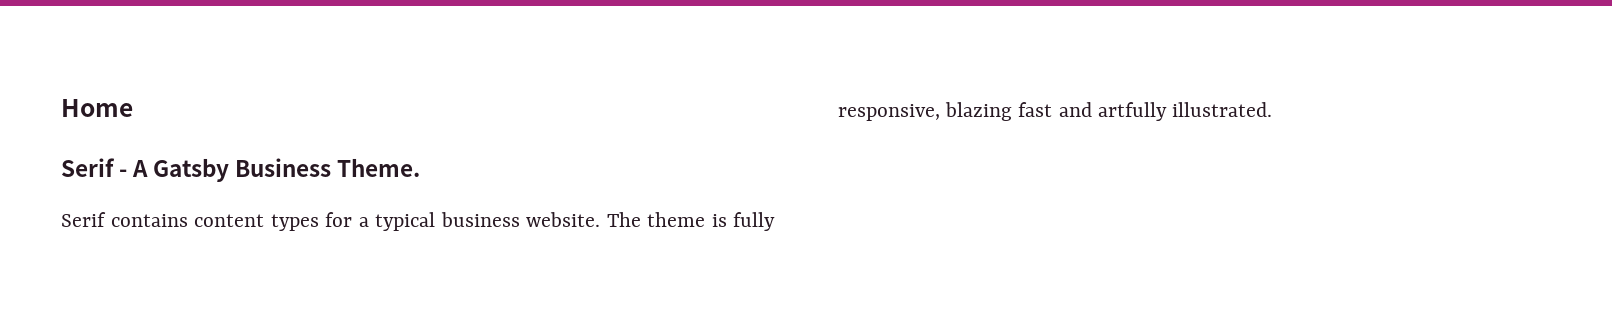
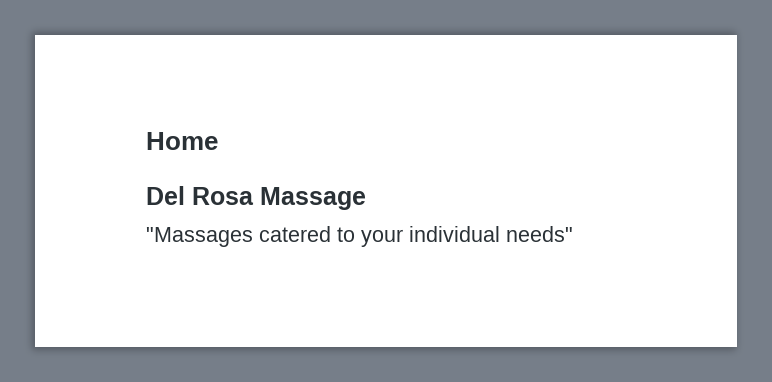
[61,158,421,182] [61,212,775,231] [838,102,1273,121] Serif - A Gatsby Business Theme. // Serif contains content types for a typical business website. The theme is fully responsive, blazing fast and artfully illustrated. -> [146,186,366,210] [146,226,573,247] Del Rosa Massage // "Massages catered to your individual needs"

